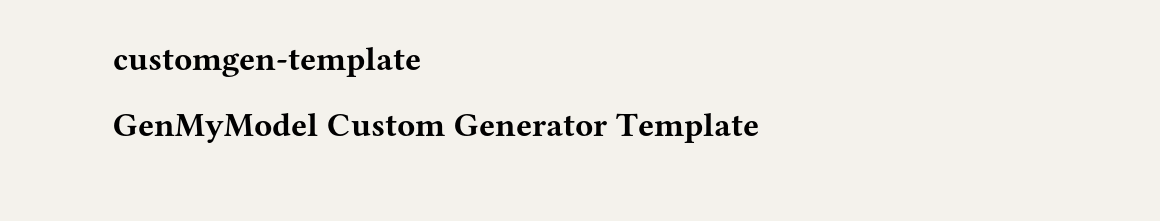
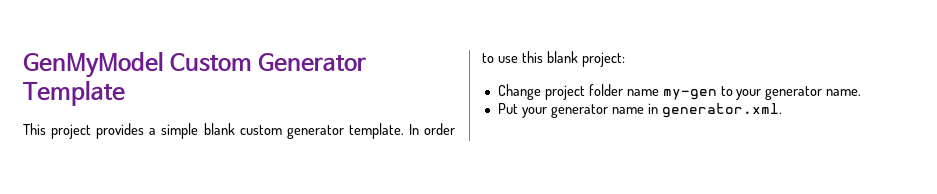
[113,47,421,77] customgen-template // -> (23, 64) none
(760, 128) none -> [23,123,456,139] [482,51,625,67] [497,84,862,100] [497,103,782,118] // This project provides a simple blank custom generator template. In order to use this blank project: // Change project folder name my-gen to your generator name. // Put your generator name in generator.xml.

